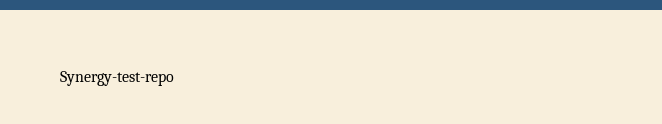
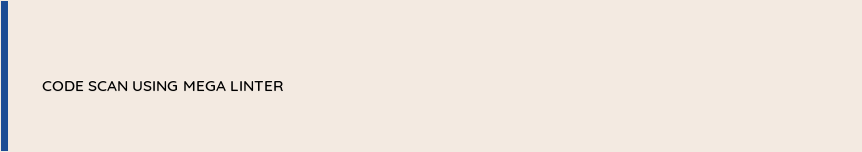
[60,71,174,86] Synergy-test-repo -> [42,80,285,92] CODE SCAN USING MEGA LINTER

